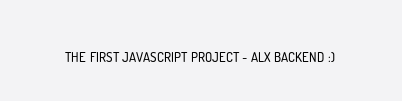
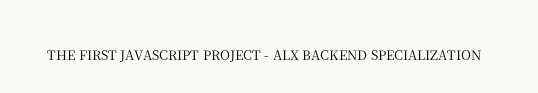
[327,52,335,62] :) -> [370,50,481,60] SPECIALIZATION

